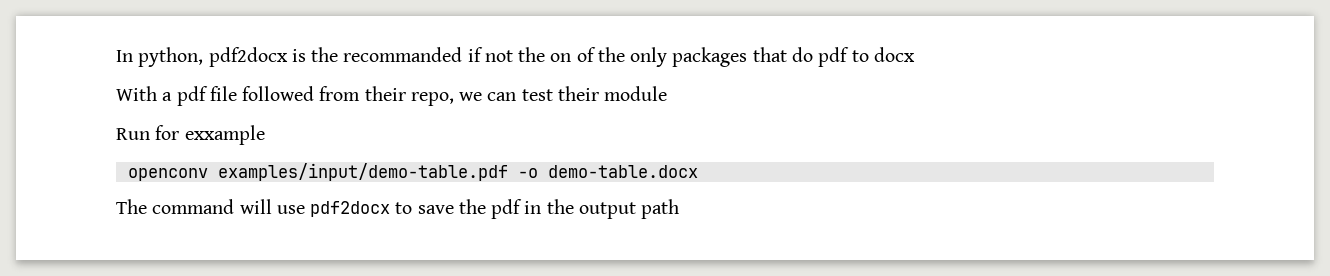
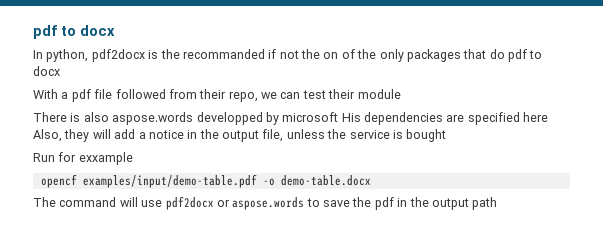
(116, 56) none -> [33,25,115,39] pdf to docx //
(668, 93) none -> [33,112,549,125] [33,129,447,142] // There is also aspose.words developped by microsoft His dependencies are specified here Also, they will add a notice in the output file, unless the service is bought
[127,168,208,181] openconv -> [40,174,77,188] opencf
(391, 209) none -> [216,197,305,210] or aspose.words

